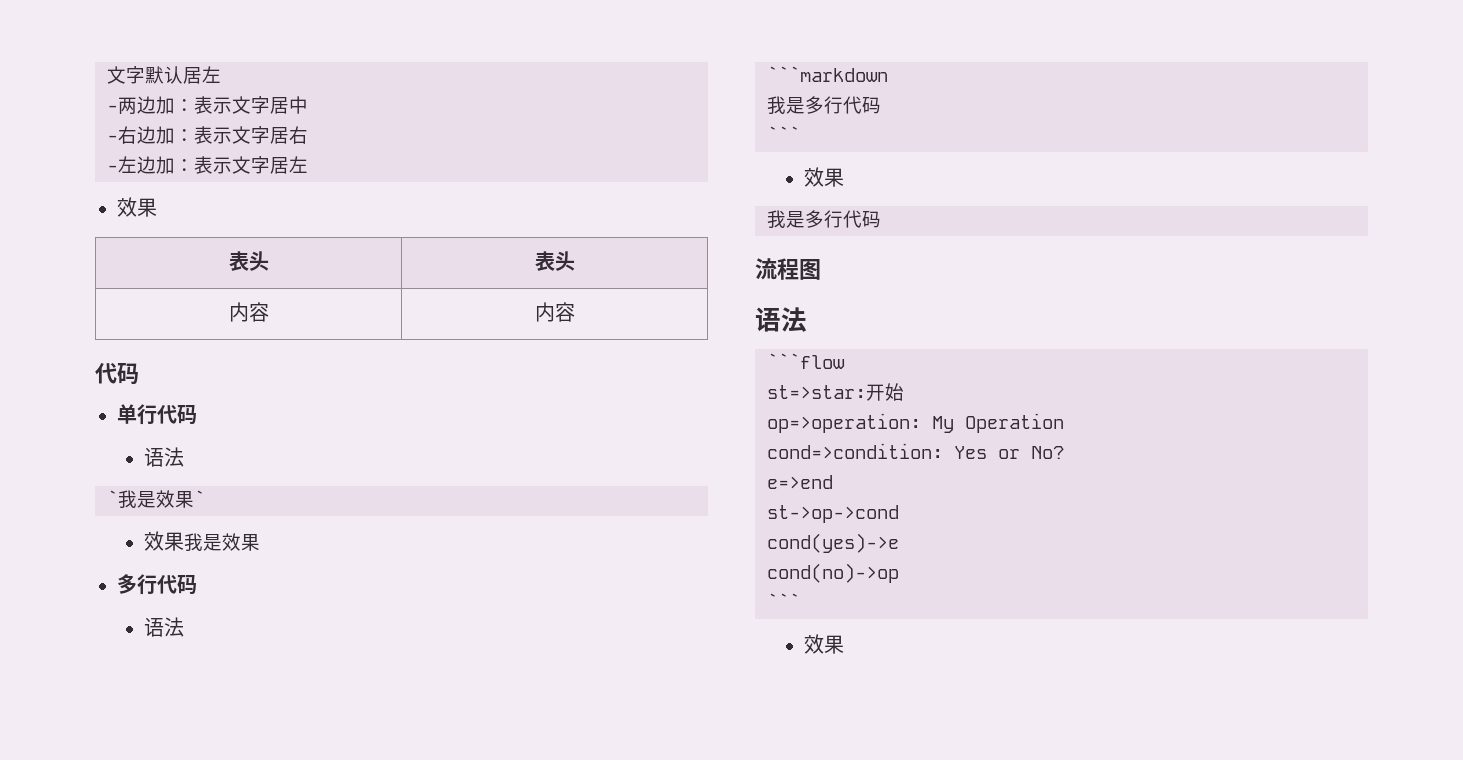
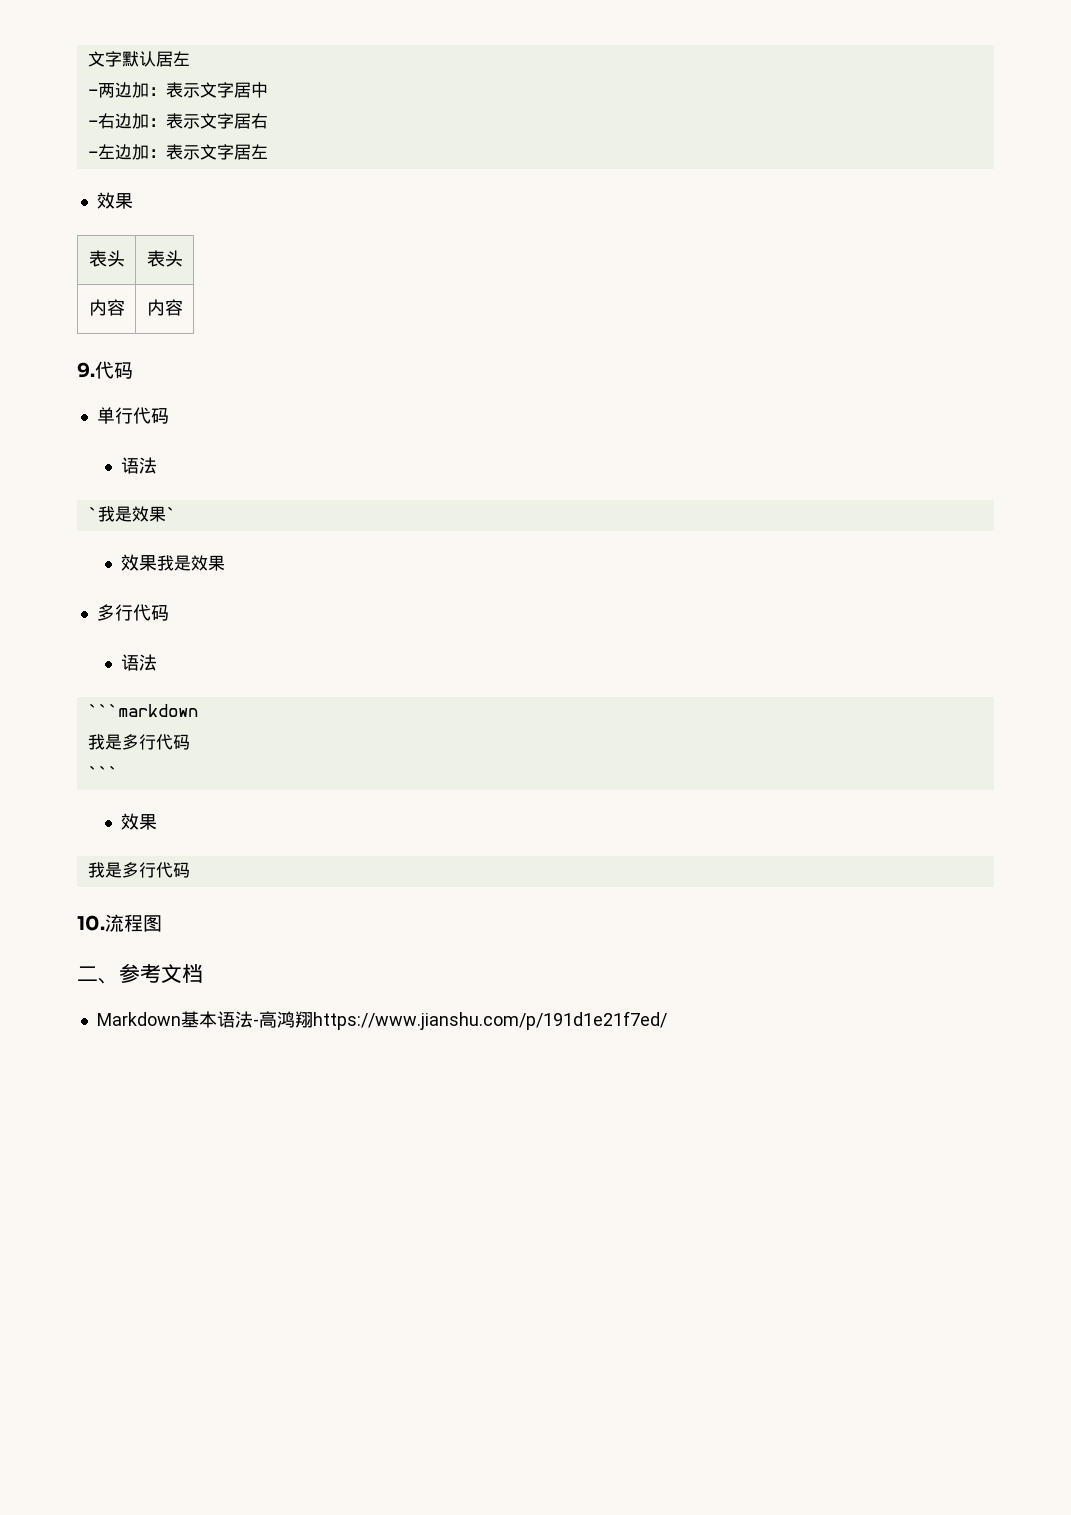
(575, 312) none -> [77,362,95,378] 9.
(881, 219) none -> [77,915,105,931] 10.
[755,307,807,332] [767,353,845,369] [767,383,904,401] [767,413,1064,433] [767,443,1064,459] [767,475,833,489] [767,505,899,523] [767,533,899,553] [767,563,899,583] [767,593,800,609] [803,634,844,654] 语法 // ```flow // st=>star:开始 // op=>operation: My Operation // cond=>condition: Yes or No? // e=>end // st->op->cond // cond(yes)->e // cond(no)->op // ``` // 效果 -> [77,963,203,984] [96,1011,667,1030] 二、参考文档 // Markdown基本语法-高鸿翔https://www.jianshu.com/p/191d1e21f7ed/

